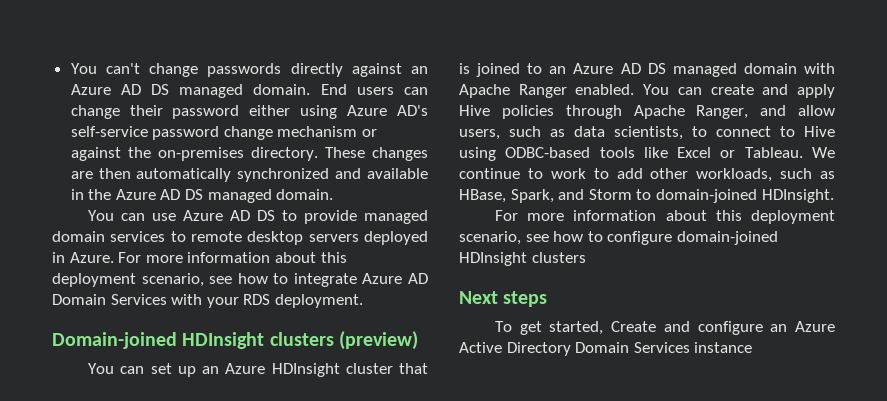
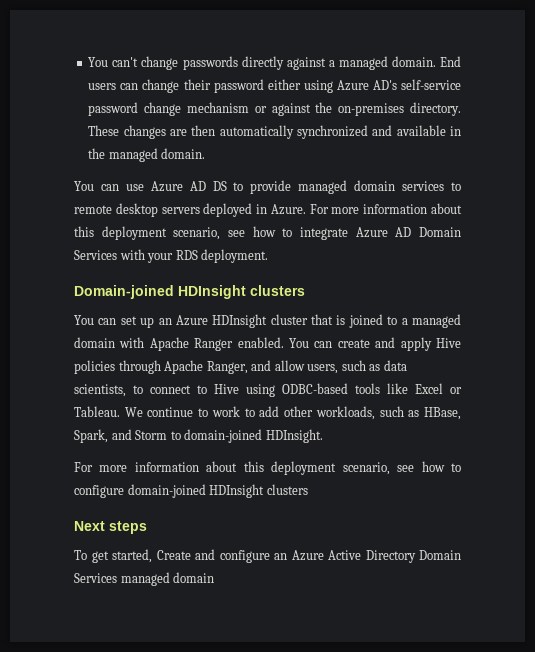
[410,66,428,74] [70,84,170,95] an Azure AD DS -> [328,60,335,67] a
[115,189,204,200] Azure AD DS -> (106, 153) none
[339,331,419,350] (preview) -> (305, 290) none
[549,63,666,74] an Azure AD DS -> [401,318,408,325] a
[694,342,753,353] instance -> [120,572,215,586] managed domain

